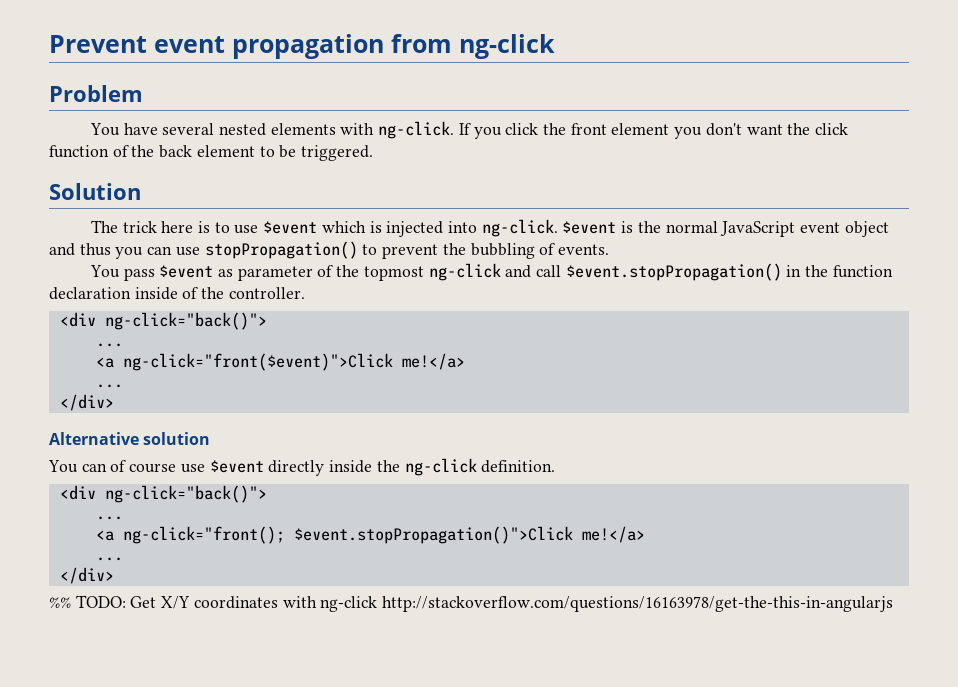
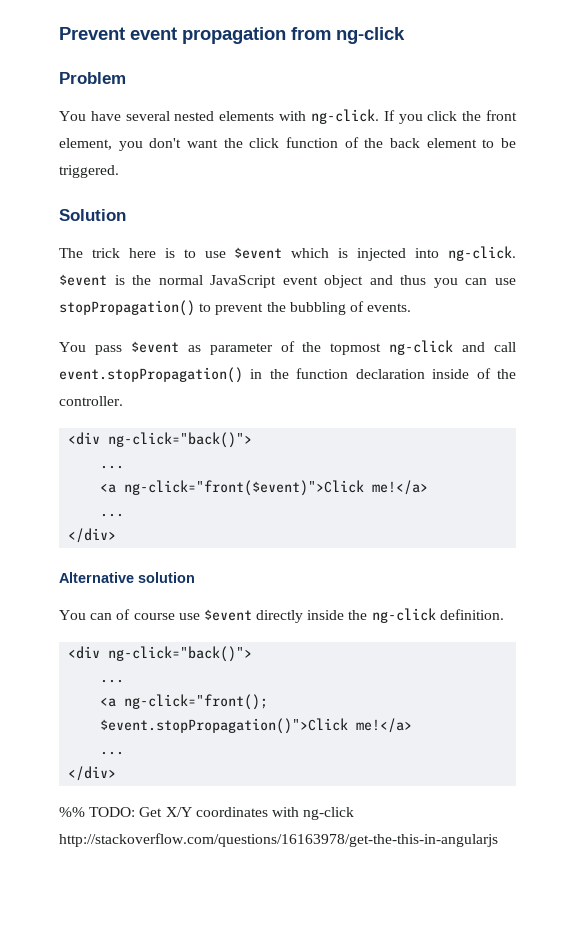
[611,123,670,135] element -> [59,138,112,150] element,
[565,263,782,281] $event.stopPropagation() -> [59,367,243,383] event.stopPropagation()

